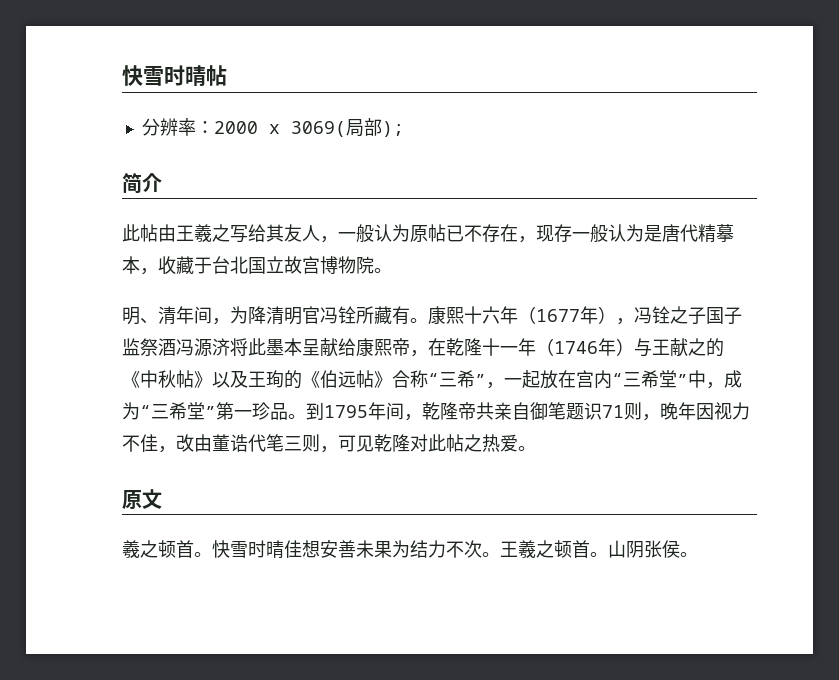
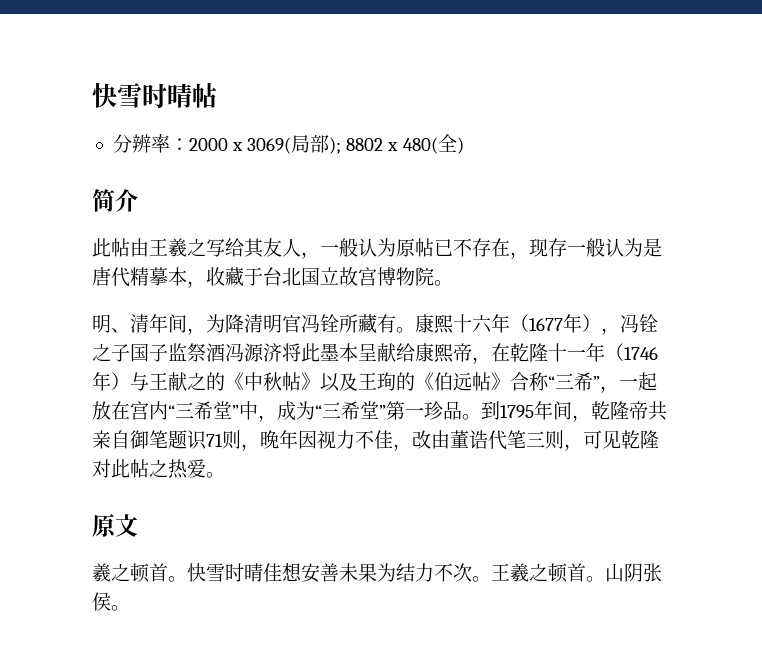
(404, 129) none -> [346,134,464,154] 8802 x 480(全)

